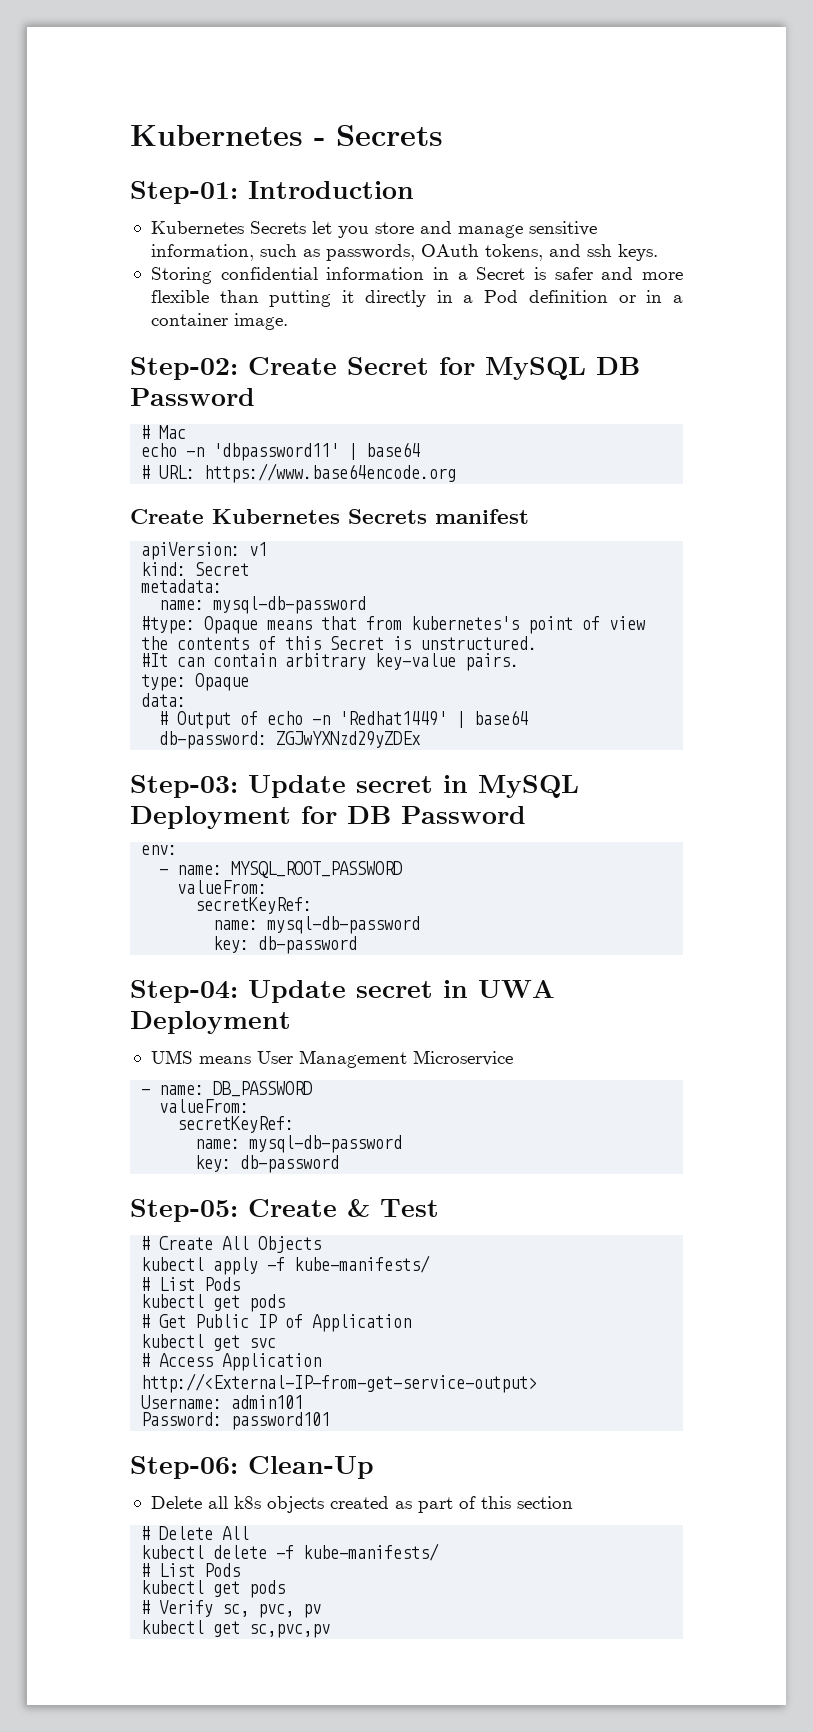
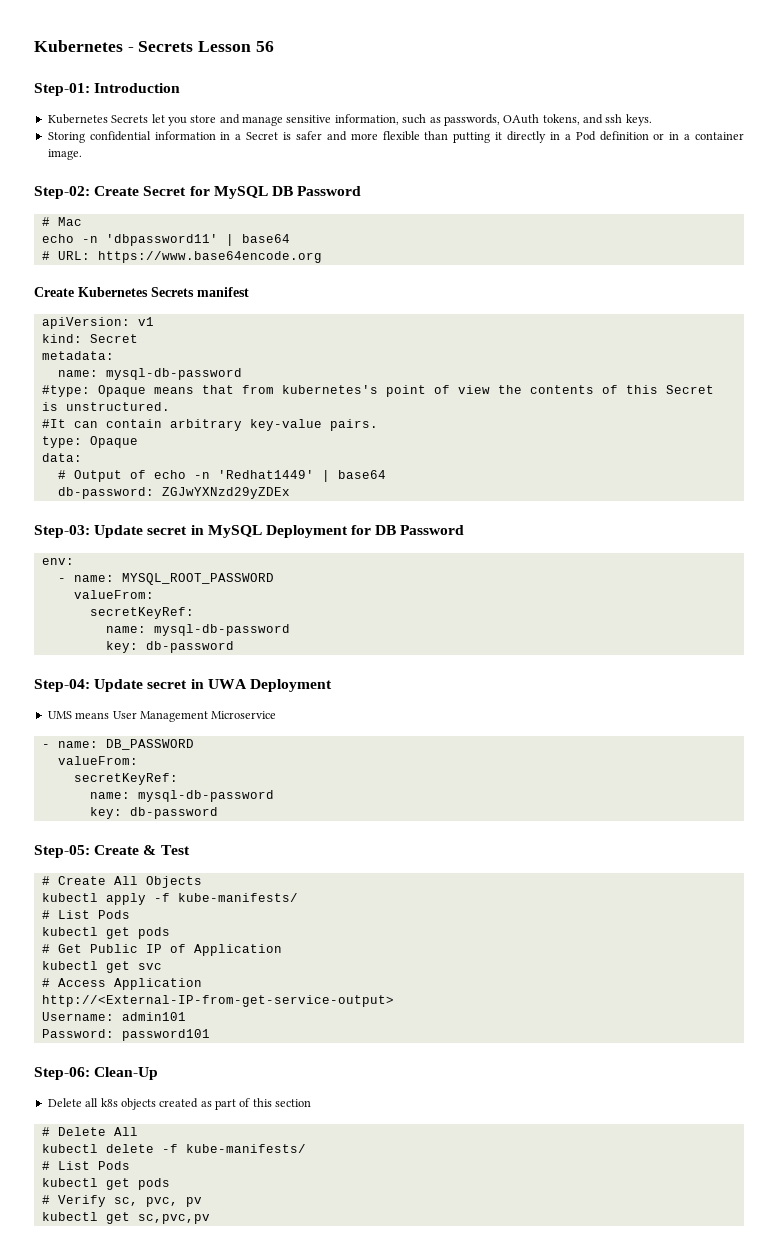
(443, 135) none -> [198,41,274,52] Lesson 56

